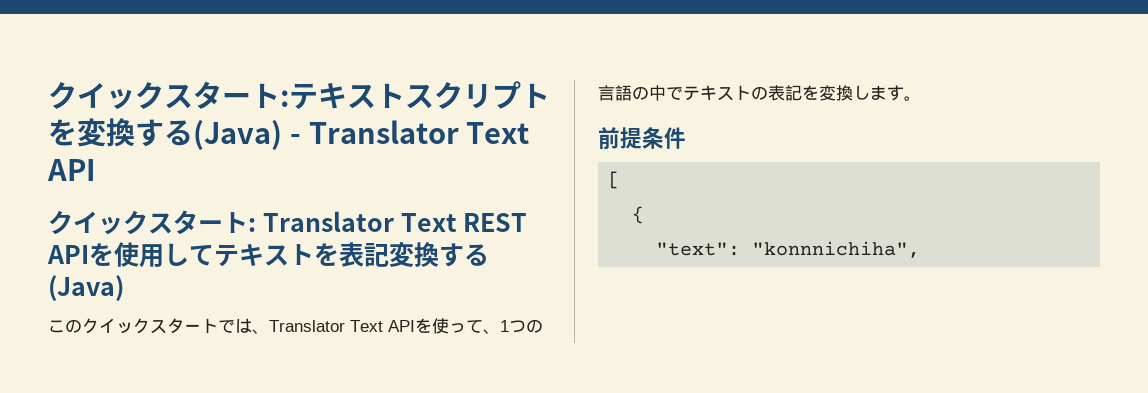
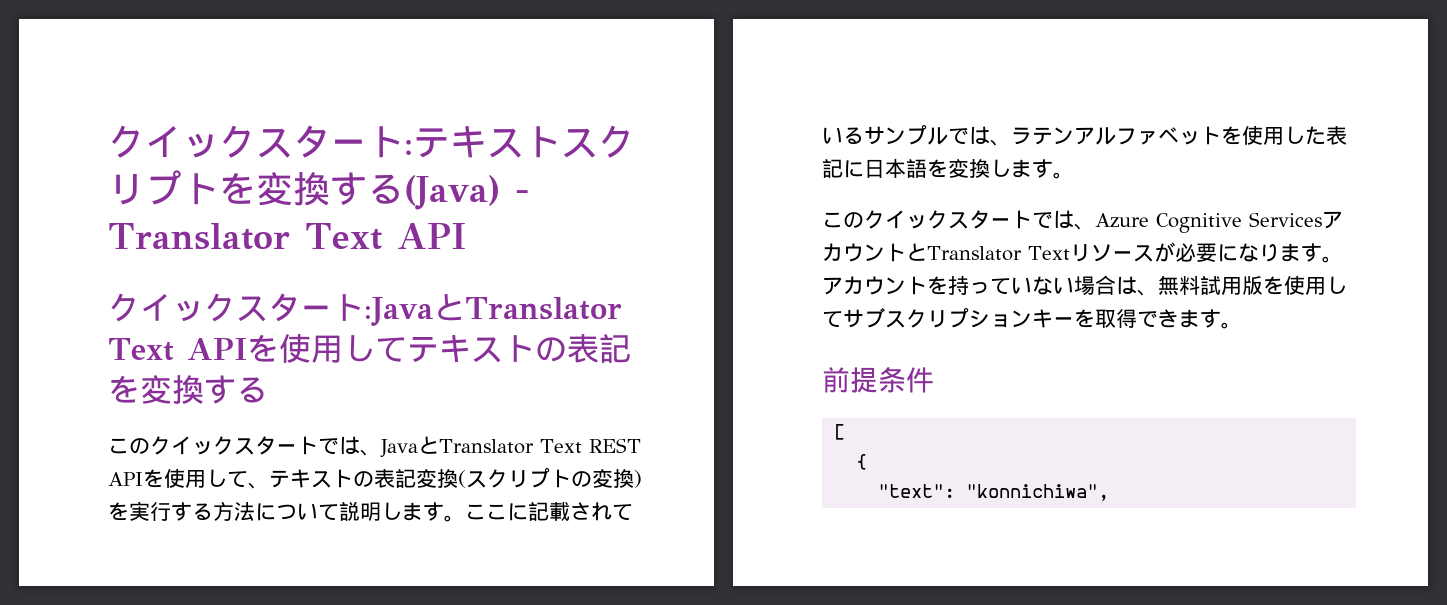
[248,211,528,232] : Translator Text REST -> [364,294,622,326] [108,338,174,361] :JavaとTranslator Text
[314,242,489,267] [48,275,124,301] [48,318,543,334] [598,85,870,101] を表記変換する(Java) // このクイックスタートでは、Translator Text APIを使って、1つの言語の中でテキストの表記を変換し -> [534,334,631,363] [108,375,268,404] [108,436,641,458] [108,468,642,489] [108,501,633,522] [822,125,1347,146] [822,158,1074,179] [822,210,1343,233] [822,242,1343,263] [822,275,1347,296] [822,308,1179,328] の表記を変換する // このクイックスタートでは、JavaとTranslator Text REST APIを使用して、テキストの表記変換(スクリプトの変換)を実行する方法について説明します。ここに記載されているサンプルでは、ラテンアルファベットを使用した表記に日本語を変換します。 // このクイックスタートでは、Azure Cognitive ServicesアカウントとTranslator Textリソースが必要になります。アカウントを持っていない場合は、無料試用版を使用してサブスクリプションキーを取得でき
[752,241,921,258] "konnnichiha", -> [966,484,1110,501] "konnichiwa",

